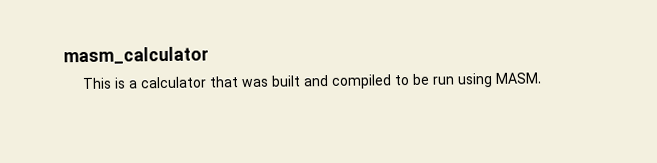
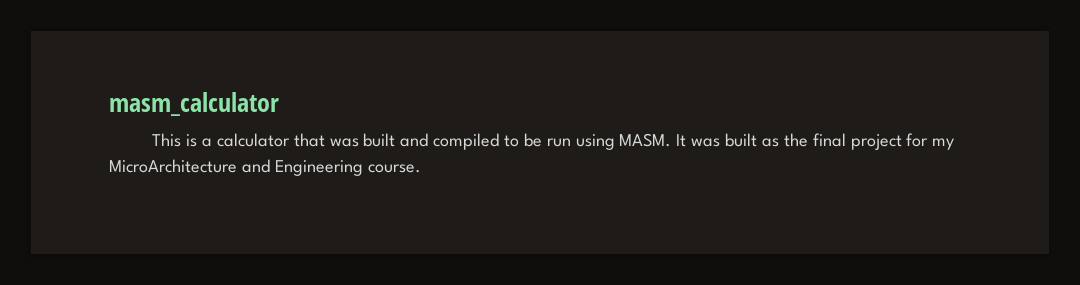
(542, 78) none -> [676,133,955,150] [109,159,421,176] It was built as the final project for my MicroArchitecture and Engineering course.

